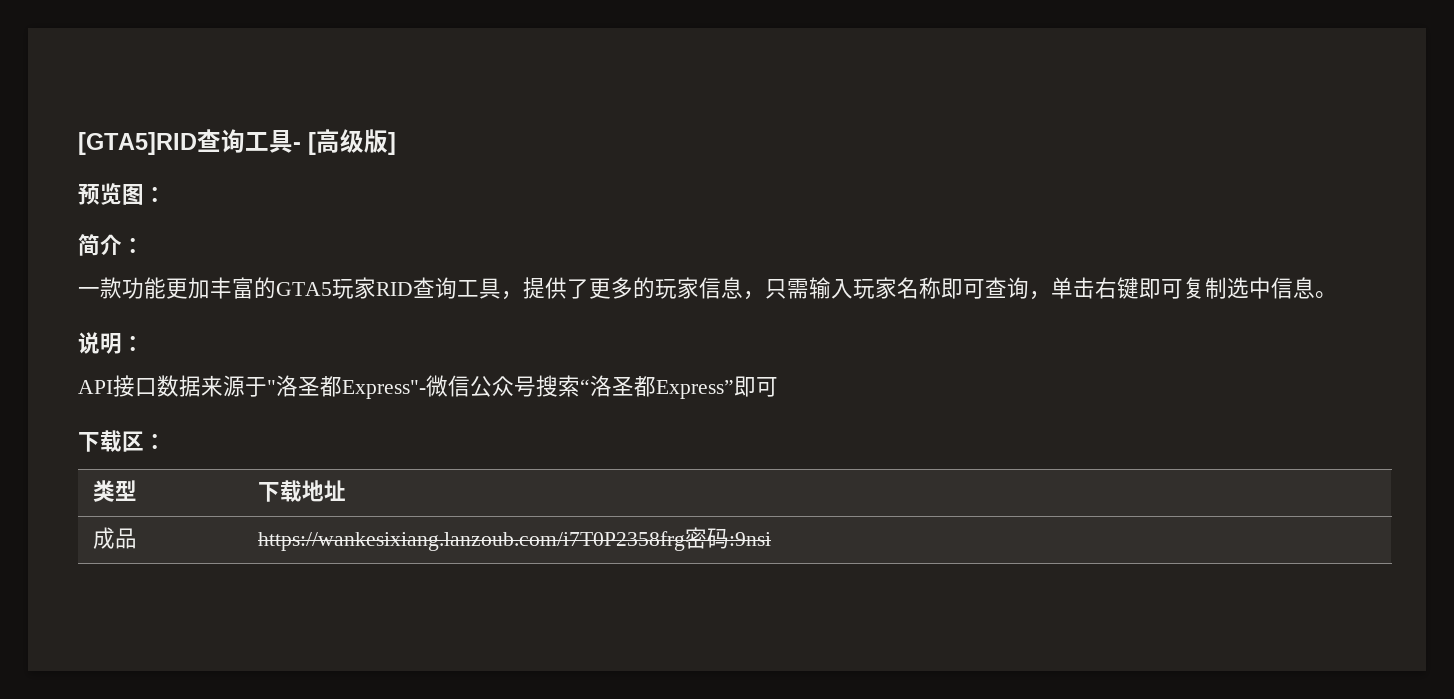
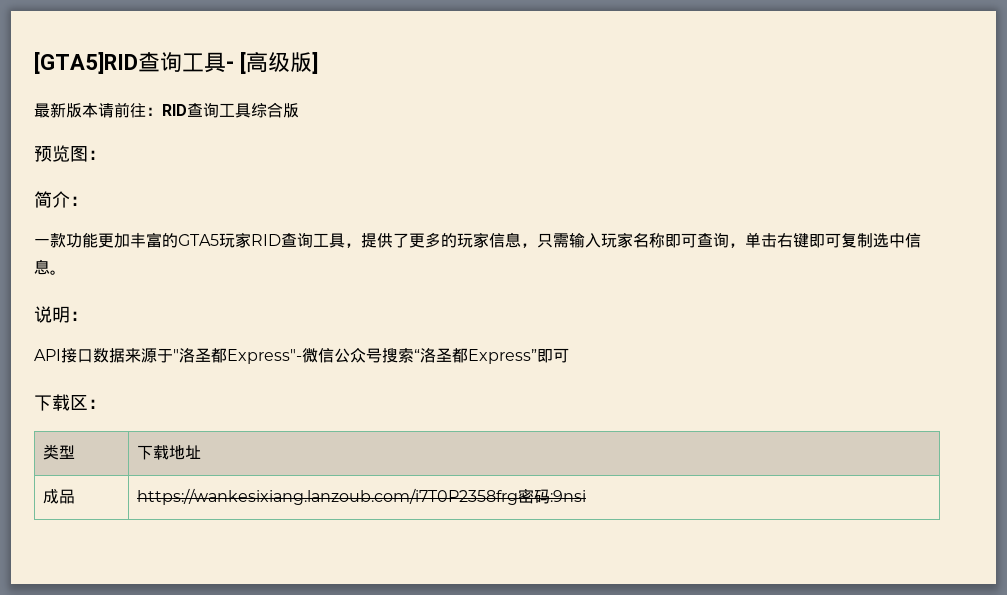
(396, 143) none -> [34,102,299,118] // 最新版本请前往：RID查询工具综合版

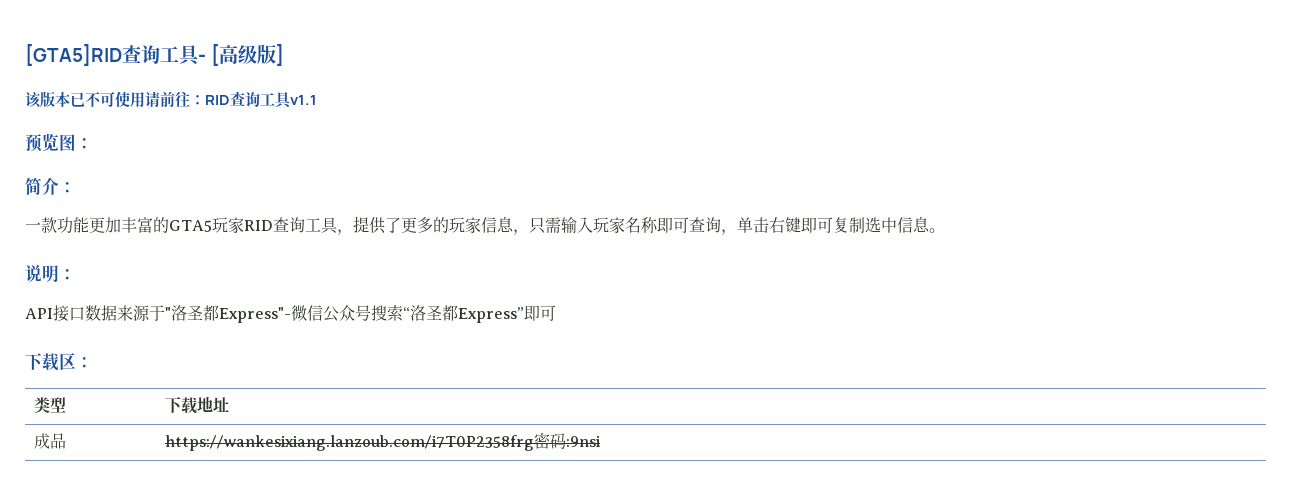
[34,102,98,118] 最新版本 -> [25,91,145,108] 该版本已不可使用
[251,102,299,118] 综合版 -> [290,95,317,105] v1.1

